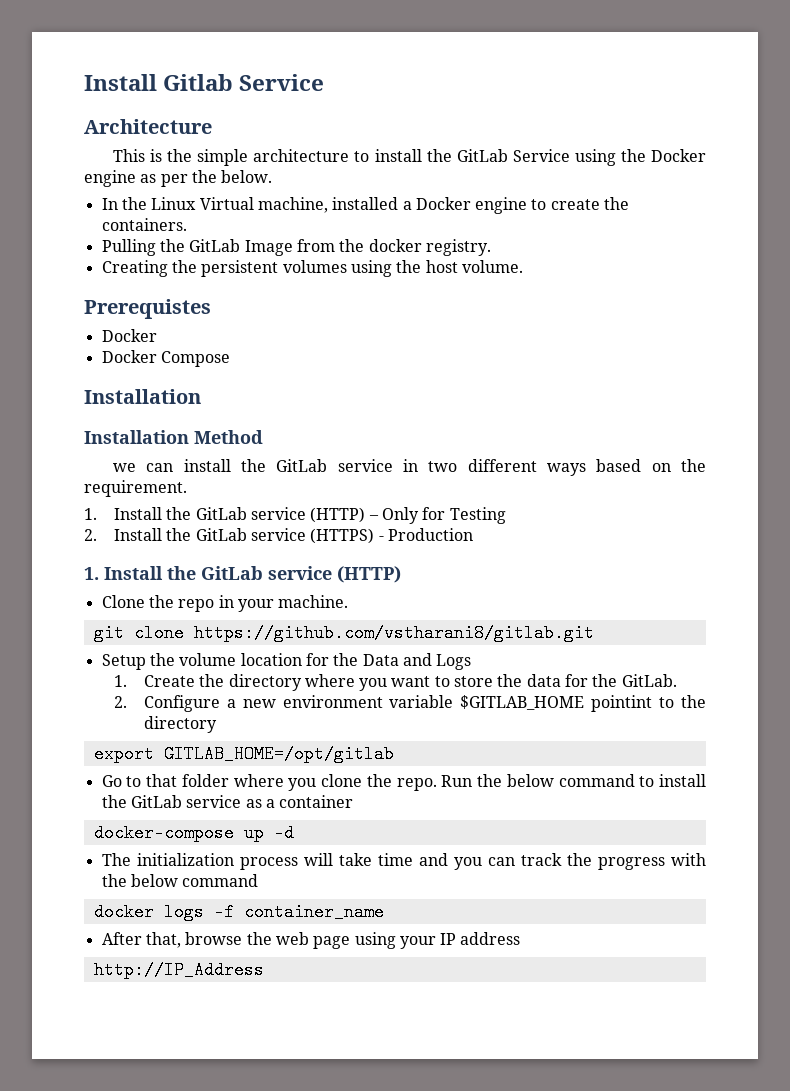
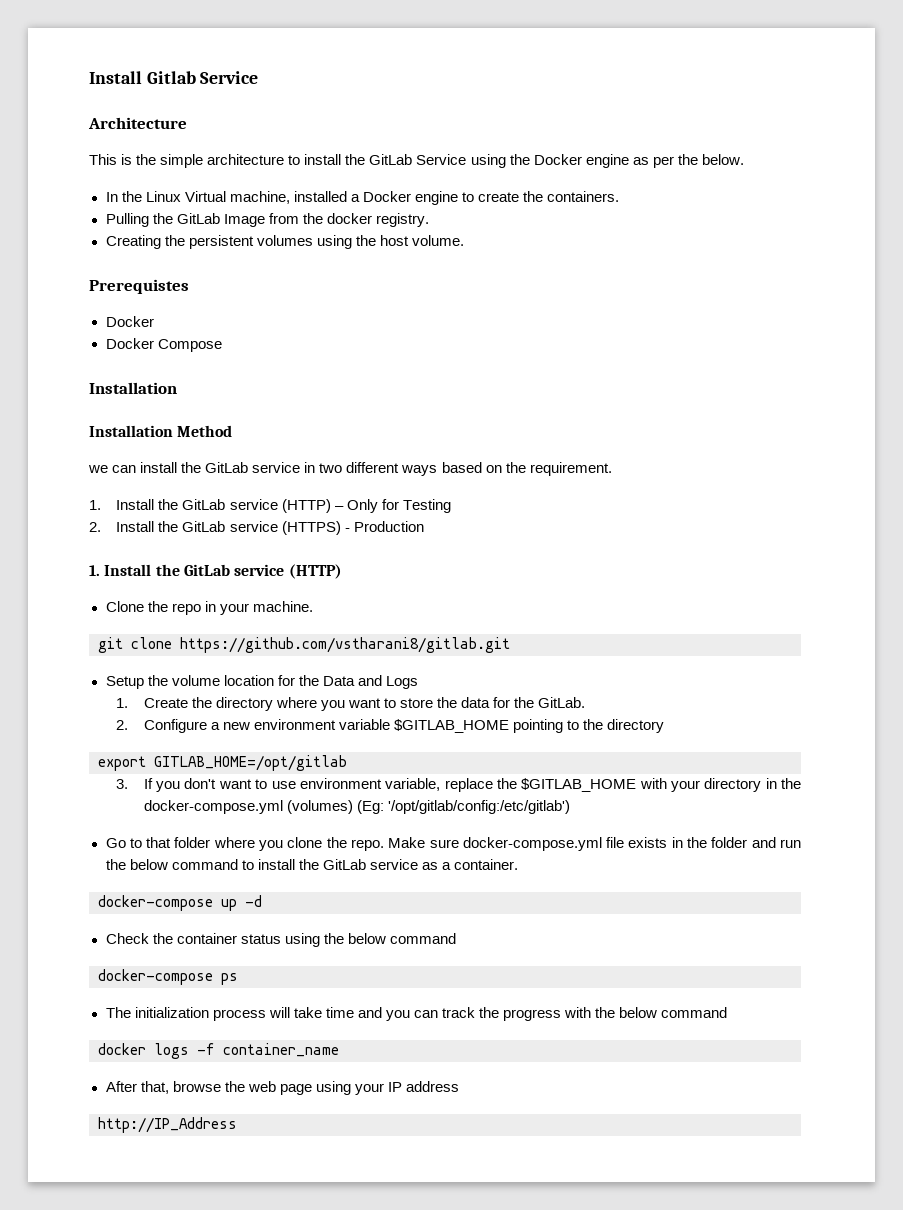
[591,695,653,712] pointint -> [513,719,564,733] pointing
(394, 754) none -> [116,778,801,792] [143,800,570,814] // 3. If you don't want to use environment variable, replace the $GITLAB_HOME with your directory in the docker-compose.yml (volumes) (Eg: '/opt/gitlab/config:/etc/gitlab')
[441,775,473,787] Run -> [388,837,801,851] Make sure docker-compose.yml file exists in the folder and run
[279,795,354,808] container -> [454,859,519,870] container.
(294, 833) none -> [105,933,456,947] [98,969,238,985] // Check the container status using the below command // docker-compose ps

